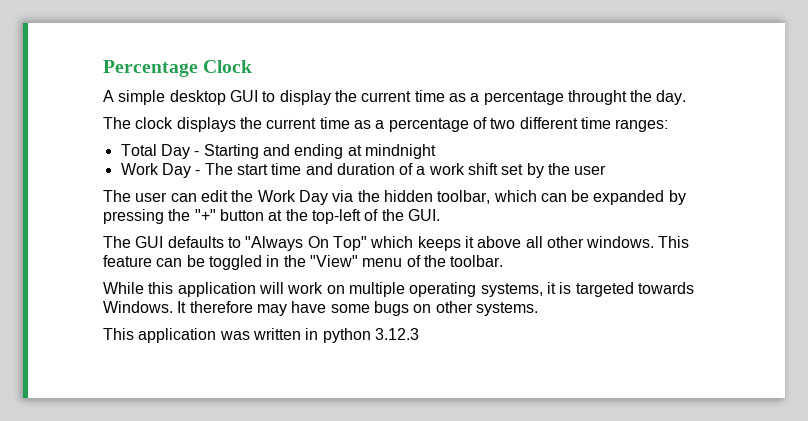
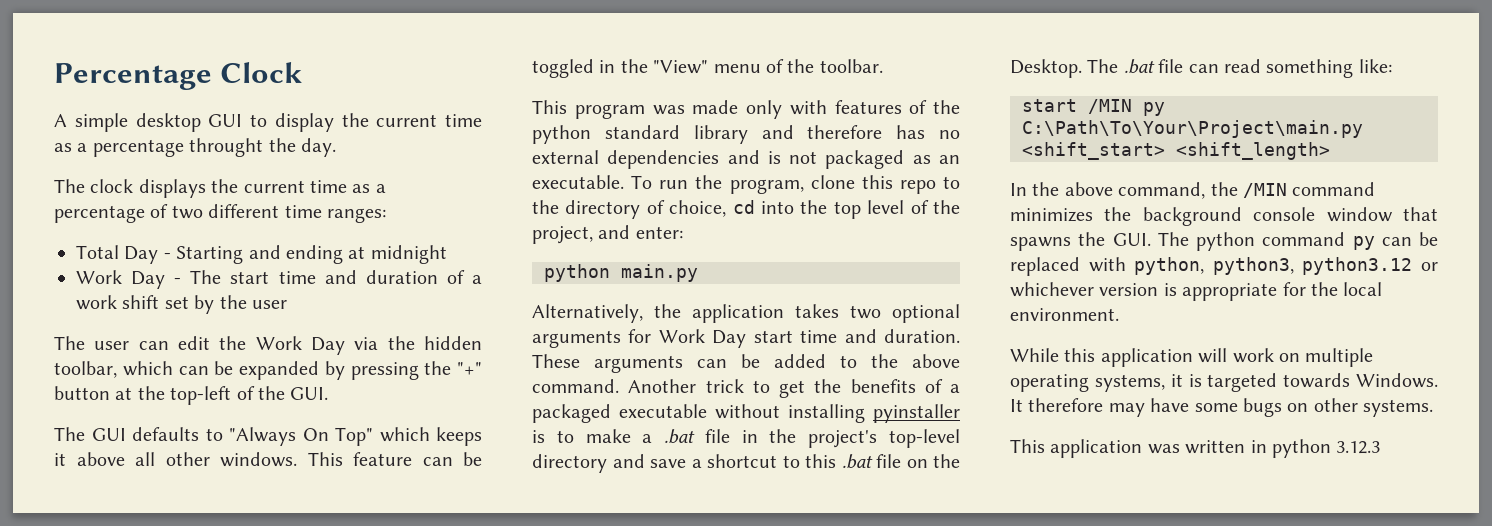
[364,144,436,159] mindnight -> [370,245,447,264] midnight
(504, 261) none -> [532,100,960,119] [532,125,960,144] [532,150,960,169] [532,175,960,194] [532,200,960,219] [532,225,683,244] [544,264,698,282] [532,304,960,323] [532,329,960,348] [532,354,960,373] [532,379,960,398] [532,404,960,423] [532,429,960,448] [532,454,960,473] [1010,59,1392,78] [1022,99,1165,116] [1022,120,1363,138] [1022,142,1330,160] [1010,182,1376,199] [1010,207,1438,226] [1010,232,1438,251] [1010,257,1438,276] [1010,282,1383,301] [1010,308,1119,321] // This program was made only with features of the python standard library and therefore has no external dependencies and is not packaged as an executable. To run the program, clone this repo to the directory of choice, cd into the top level of the project, and enter: // python main.py // Alternatively, the application takes two optional arguments for Work Day start time and duration. These arguments can be added to the above command. Another trick to get the benefits of a packaged executable without installing pyinstaller is to make a .bat file in the project's top-level directory and save a shortcut to this .bat file on the Desktop. The .bat file can read something like: // start /MIN py C:\Path\To\Your\Project\main.py <shift_start> <shift_length> // In the above command, the /MIN command minimizes the background console window that spawns the GUI. The python command py can be replaced with python, python3, python3.12 or whichever version is appropriate for the local environment.

